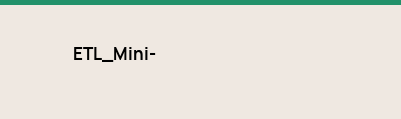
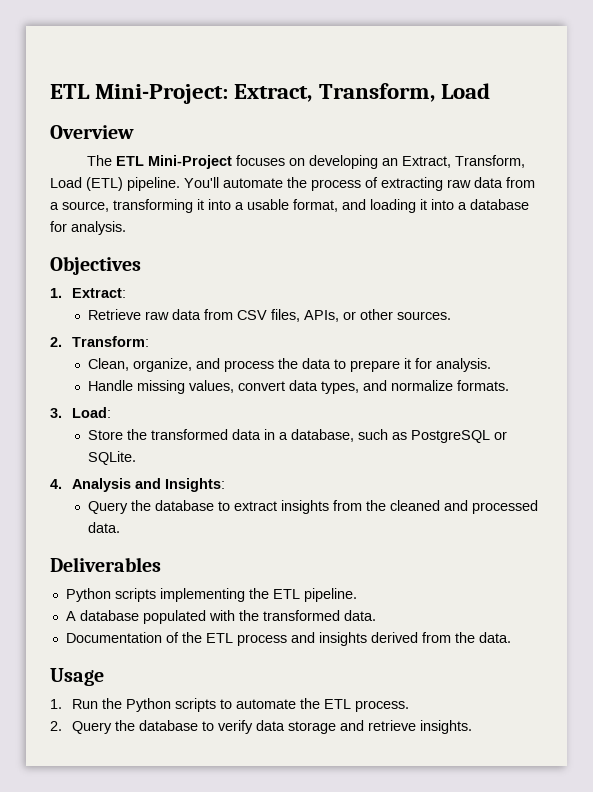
[73,47,156,62] ETL_Mini- -> [50,83,490,104] [50,125,134,139] [87,155,526,169] [50,177,535,191] [50,199,529,213] [50,221,126,235] [50,256,141,275] [50,288,126,298] [87,309,451,322] [50,336,149,347] [87,358,491,372] [87,380,509,394] [50,407,111,418] [87,429,507,443] [87,451,136,465] [50,478,225,492] [87,500,538,514] [87,522,120,533] [50,557,161,572] [65,588,357,602] [65,610,376,624] [65,632,511,646] [50,668,104,686] [50,698,409,712] [50,720,472,734] ETL Mini-Project: Extract, Transform, Load // Overview // The ETL Mini-Project focuses on developing an Extract, Transform, Load (ETL) pipeline. You'll automate the process of extracting raw data from a source, transforming it into a usable format, and loading it into a database for analysis. // Objectives // 1. Extract: // Retrieve raw data from CSV files, APIs, or other sources. // 2. Transform: // Clean, organize, and process the data to prepare it for analysis. // Handle missing values, convert data types, and normalize formats. // 3. Load: // Store the transformed data in a database, such as PostgreSQL or SQLite. // 4. Analysis and Insights: // Query the database to extract insights from the cleaned and processed data. // Deliverables // Python scripts implementing the ETL pipeline. // A database populated with the transformed data. // Documentation of the ETL process and insights derived from the data. // Usage // 1. Run the Python scripts to automate the ETL process. // 2. Query the database to verify data storage and retrieve insights.

